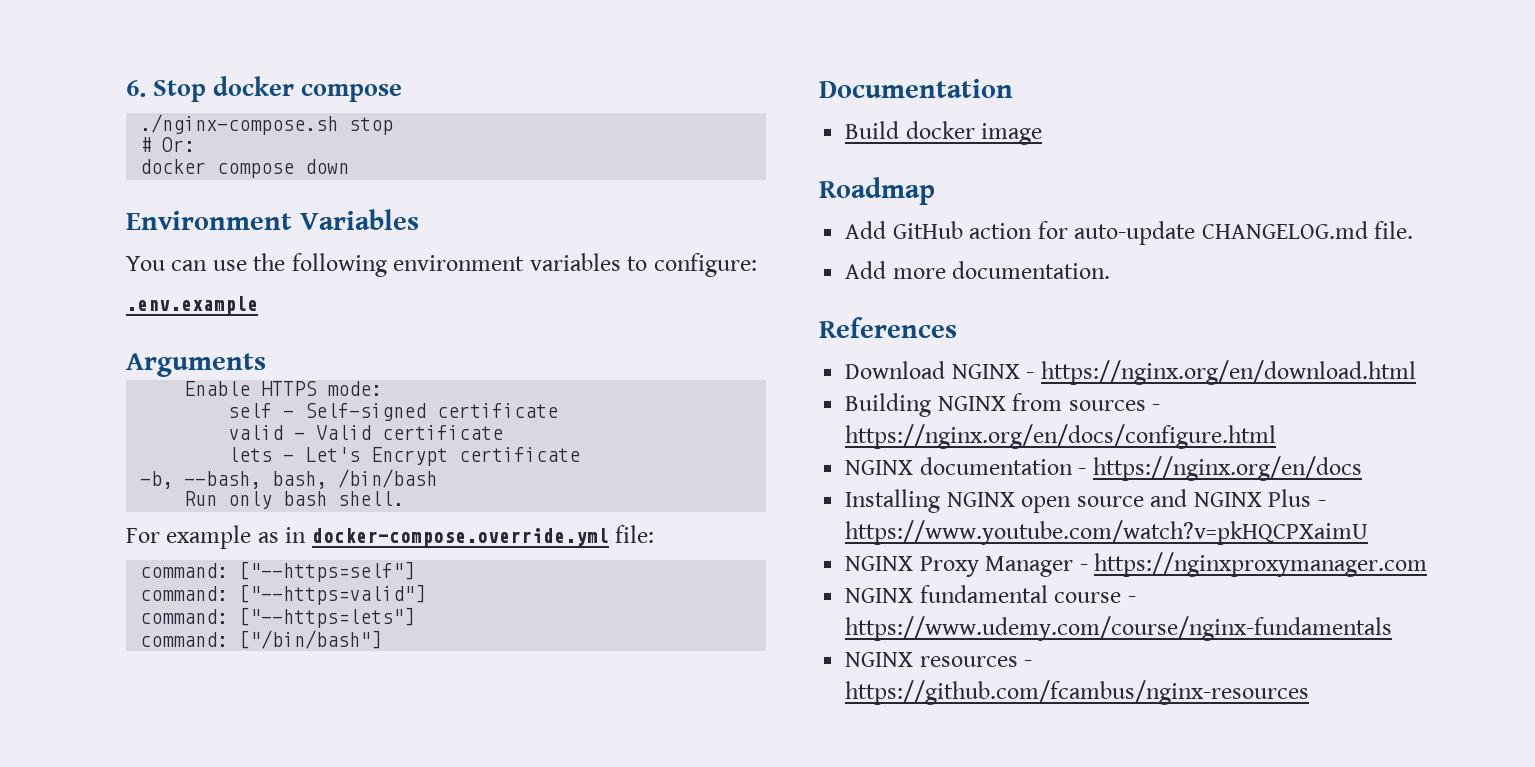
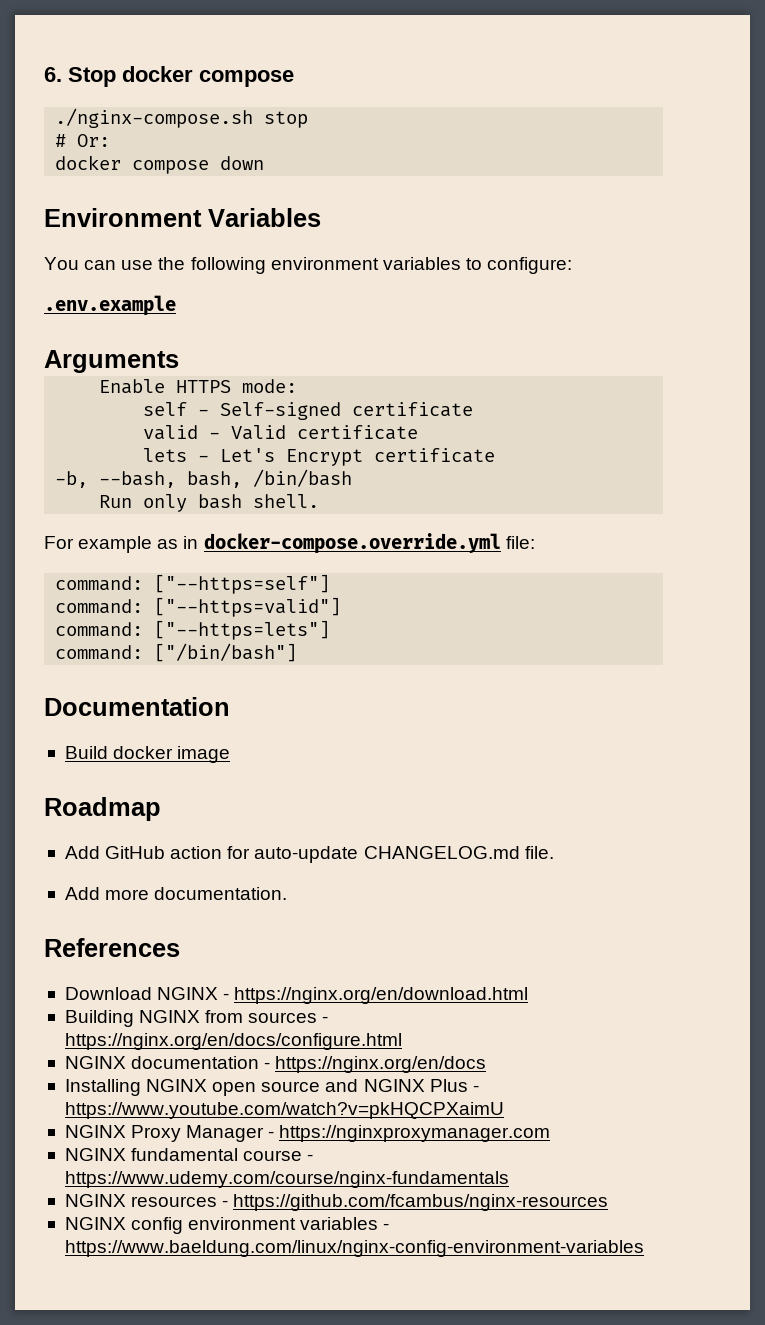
(1310, 692) none -> [64,1217,390,1234] [64,1240,644,1257] // NGINX config environment variables - https://www.baeldung.com/linux/nginx-config-environment-variables

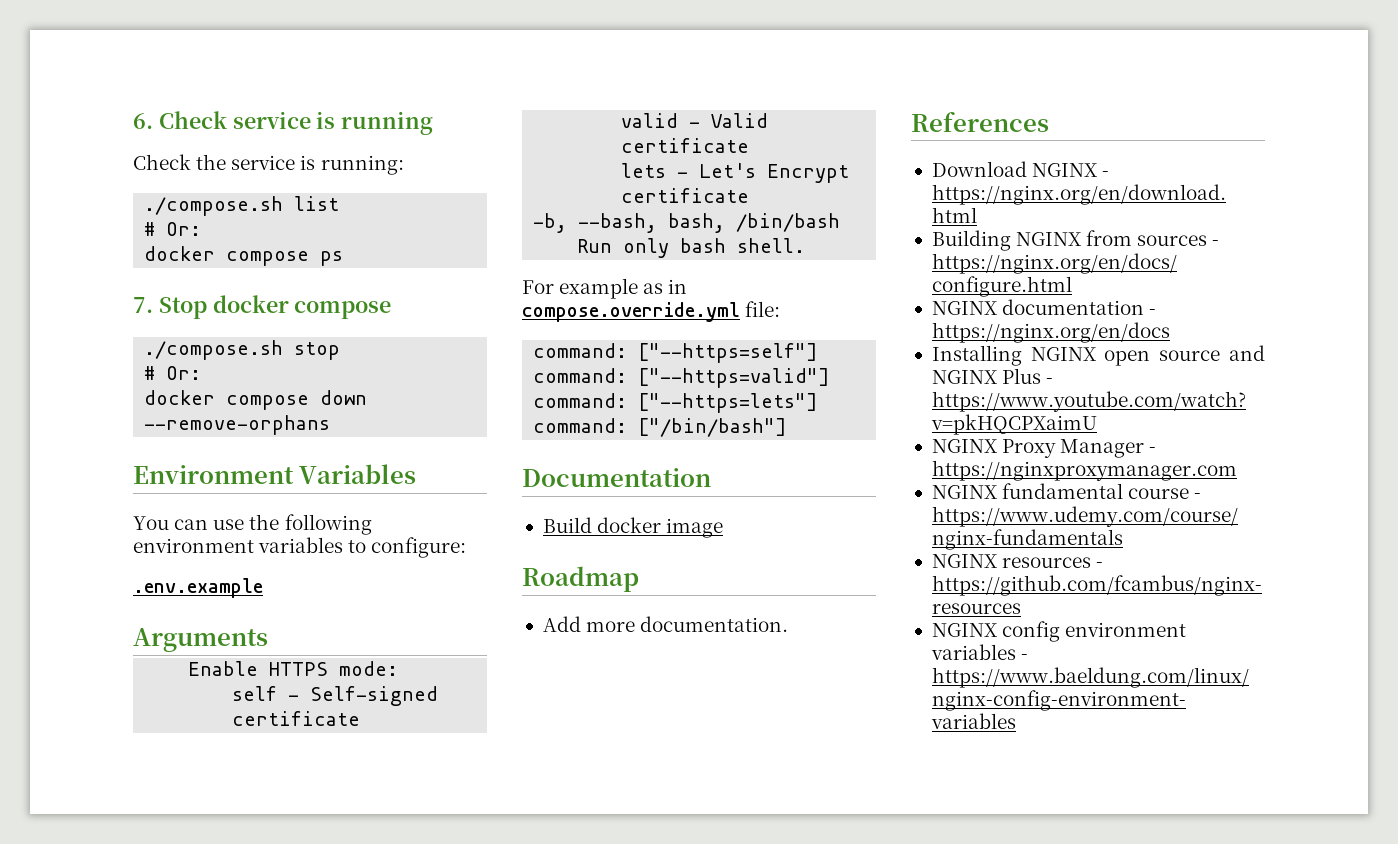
(62, 74) none -> [158,111,434,135] [133,154,404,175] [144,196,340,216] [144,222,202,236] [144,246,344,266] [133,297,153,313] Check service is running // Check the service is running: // ./compose.sh list // # Or: // docker compose ps // 7.
[55,108,254,128] ./nginx-compose.sh -> [144,340,284,360] ./compose.sh
(265, 163) none -> [144,415,331,435] --remove-orphans
[203,533,501,554] docker-compose.override.yml -> [522,302,740,322] compose.override.yml
[64,846,554,863] // Add GitHub action for auto-update CHANGELOG.md file. -> (639, 579) none

